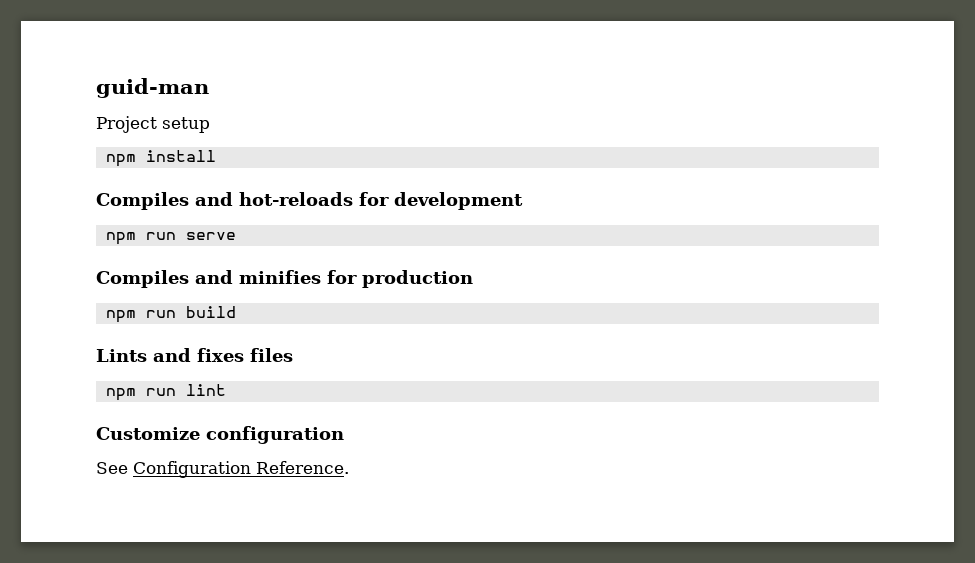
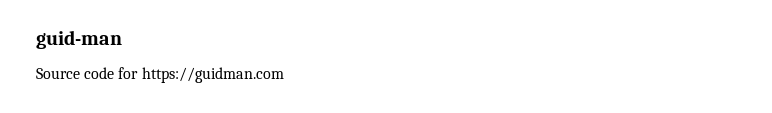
[96,116,210,133] [105,150,216,167] [96,192,523,210] [105,232,236,245] [96,270,473,288] [105,306,236,323] [96,348,293,362] [105,384,226,401] [96,426,344,444] [96,461,349,478] Project setup // npm install // Compiles and hot-reloads for development // npm run serve // Compiles and minifies for production // npm run build // Lints and fixes files // npm run lint // Customize configuration // See Configuration Reference. -> [36,67,284,83] Source code for https://guidman.com

